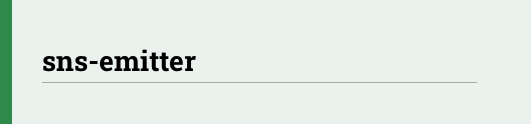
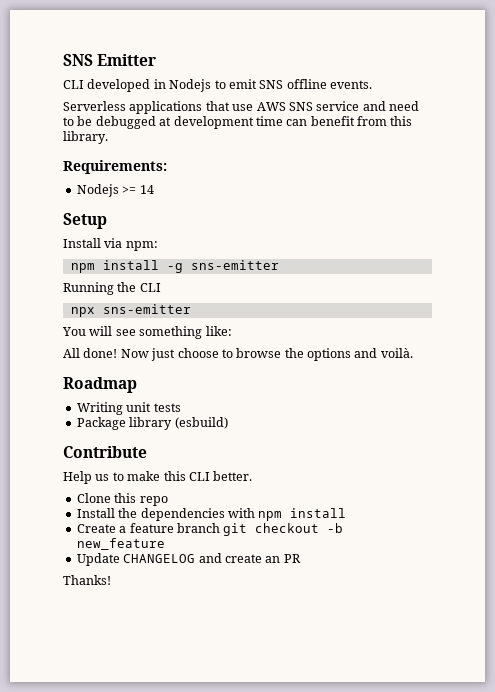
[42,49,196,72] sns-emitter -> [63,54,157,66] [63,79,372,92] [63,101,419,114] [63,116,413,129] [63,131,108,144] [63,160,167,174] [76,184,154,197] [63,213,107,229] [63,238,158,251] [70,260,279,273] [63,282,161,295] [70,304,191,317] [62,326,232,339] [63,348,413,361] [63,377,137,393] [76,402,181,415] [76,417,228,430] [63,446,147,458] [63,471,253,484] [76,493,168,506] [76,508,347,521] [76,523,344,536] [76,538,165,550] [76,553,301,566] [63,575,111,585] SNS Emitter // CLI developed in Nodejs to emit SNS offline events. // Serverless applications that use AWS SNS service and need to be debugged at development time can benefit from this library. // Requirements: // Nodejs >= 14 // Setup // Install via npm: // npm install -g sns-emitter // Running the CLI // npx sns-emitter // You will see something like: // All done! Now just choose to browse the options and voilà. // Roadmap // Writing unit tests // Package library (esbuild) // Contribute // Help us to make this CLI better. // Clone this repo // Install the dependencies with npm install // Create a feature branch git checkout -b new_feature // Update CHANGELOG and create an PR // Thanks!

